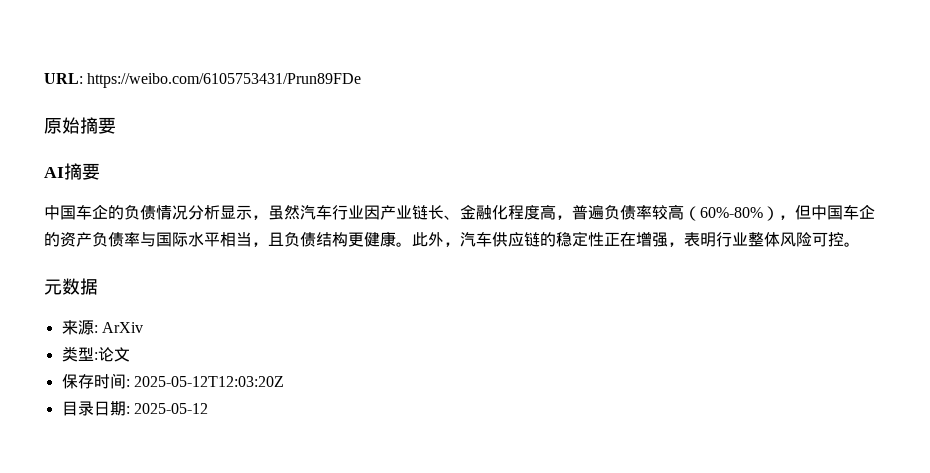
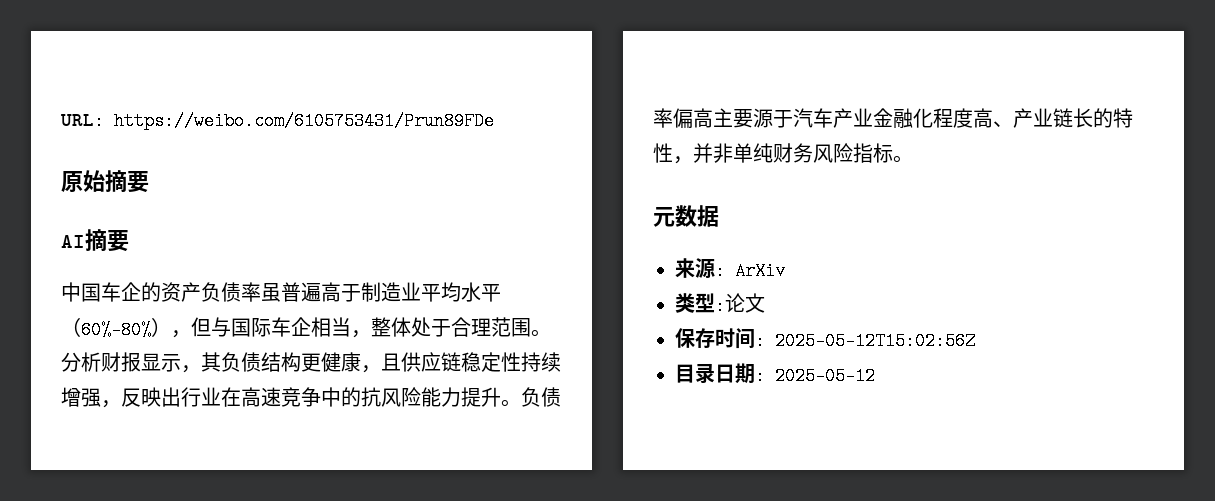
[124,204,875,221] [44,231,844,247] 负债情况分析显示，虽然汽车行业因产业链长、金融化程度高，普遍负债率较高（60%-80%），但中国车企的资产负债率与国际水平相当，且负债结构更健康。此外，汽车供应链的稳定性正在增强，表明行业整体风险可控 -> [161,282,501,302] [61,317,551,339] [61,352,561,373] [61,387,561,408] [653,108,1133,129] [653,143,893,164] 资产负债率虽普遍高于制造业平均水平（60%-80%），但与国际车企相当，整体处于合理范围。分析财报显示，其负债结构更健康，且供应链稳定性持续增强，反映出行业在高速竞争中的抗风险能力提升。负债率偏高主要源于汽车产业金融化程度高、产业链长的特性，并非单纯财务风险指标
[133,376,284,387] 2025-05-12T12:03:20Z -> [775,332,975,350] 2025-05-12T15:02:56Z

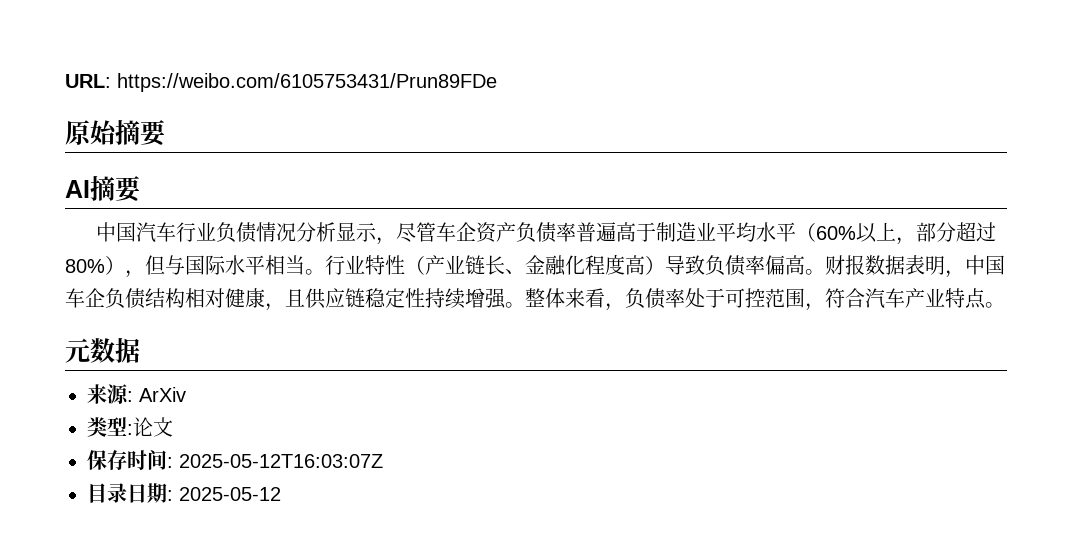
[101,282,161,302] 车企的 -> [136,222,477,245] 汽车行业负债情况分析显示，尽管车企
[261,283,281,302] 虽 -> (577, 232) none
[81,317,551,339] [61,352,221,373] 60%-80%），但与国际车企相当，整体处于合理范围。分析财报显示，其 -> [816,222,997,245] [65,254,1005,278] [65,288,105,308] 60%以上，部分超过80%），但与国际水平相当。行业特性（产业链长、金融化程度高）导致负债率偏高。财报数据表明，中国车企
[301,353,321,372] 更 -> [185,288,225,308] 相对
[101,387,561,408] [653,108,1133,129] [653,143,893,164] ，反映出行业在高速竞争中的抗风险能力提升。负债率偏高主要源于汽车产业金融化程度高、产业链长的特性，并非单纯财务风险指标 -> [505,288,986,311] 。整体来看，负债率处于可控范围，符合汽车产业特点
[775,332,975,350] 2025-05-12T15:02:56Z -> [179,454,383,468] 2025-05-12T16:03:07Z

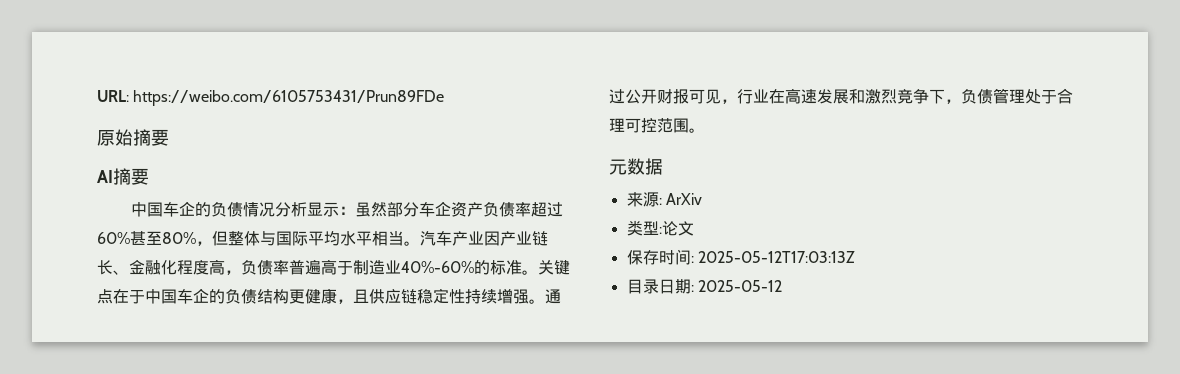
[136,222,217,242] 汽车行业 -> [163,201,212,217] 车企的
[376,222,437,245] ，尽管 -> [339,202,420,217] ：虽然部分
[576,222,997,245] [65,255,425,278] 普遍高于制造业平均水平（60%以上，部分超过80%），但与国际水平相当。行业特性（ -> [531,202,564,217] [97,231,500,246] 超过60%甚至80%，但整体与国际平均水平相当。汽车产业因
[645,255,1005,278] [65,288,105,308] ）导致负债率偏高。财报数据表明，中国车企 -> [225,259,570,275] [97,288,225,304] ，负债率普遍高于制造业40%-60%的标准。关键点在于中国车企的
[185,288,225,308] 相对 -> [289,289,305,304] 更
[525,288,986,311] 整体来看，负债率处于可控范围，符合汽车产业特点 -> [545,289,561,304] [609,88,1073,104] [609,118,689,133] 通过公开财报可见，行业在高速发展和激烈竞争下，负债管理处于合理可控范围
[179,454,383,468] 2025-05-12T16:03:07Z -> [697,251,855,263] 2025-05-12T17:03:13Z

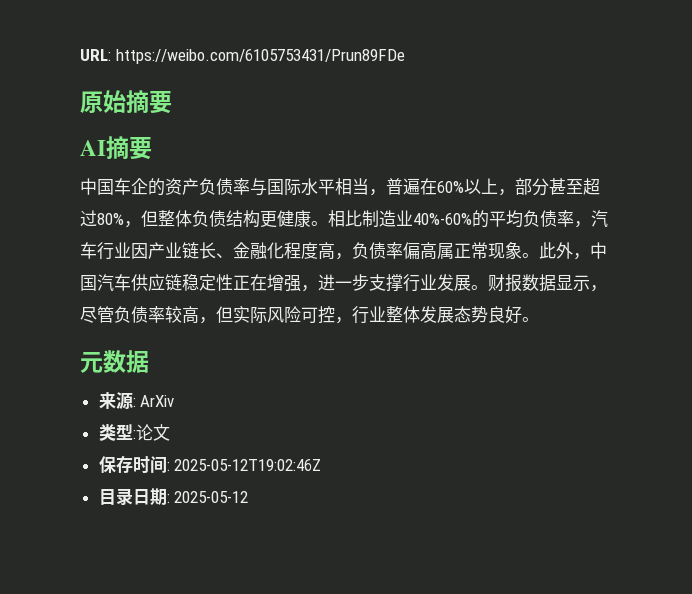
[211,201,564,217] [97,231,468,246] 负债情况分析显示：虽然部分车企资产负债率超过60%甚至80%，但整体与国际平均水平相当。汽车产 -> [165,178,600,196] [80,210,608,228] [80,242,114,260] 资产负债率与国际水平相当，普遍在60%以上，部分甚至超过80%，但整体负债结构更健康。相比制造业40%-60%的平均负债率，汽车行
[289,259,570,275] [97,288,561,304] [609,88,1073,104] [609,118,689,133] 普遍高于制造业40%-60%的标准。关键点在于中国车企的负债结构更健康，且供应链稳定性持续增强。通过公开财报可见，行业在高速发展和激烈竞争下，负债管理处于合理可控范围 -> [403,242,607,260] [80,274,607,292] [80,306,522,324] 偏高属正常现象。此外，中国汽车供应链稳定性正在增强，进一步支撑行业发展。财报数据显示，尽管负债率较高，但实际风险可控，行业整体发展态势良好
[697,251,855,263] 2025-05-12T17:03:13Z -> [174,459,322,471] 2025-05-12T19:02:46Z

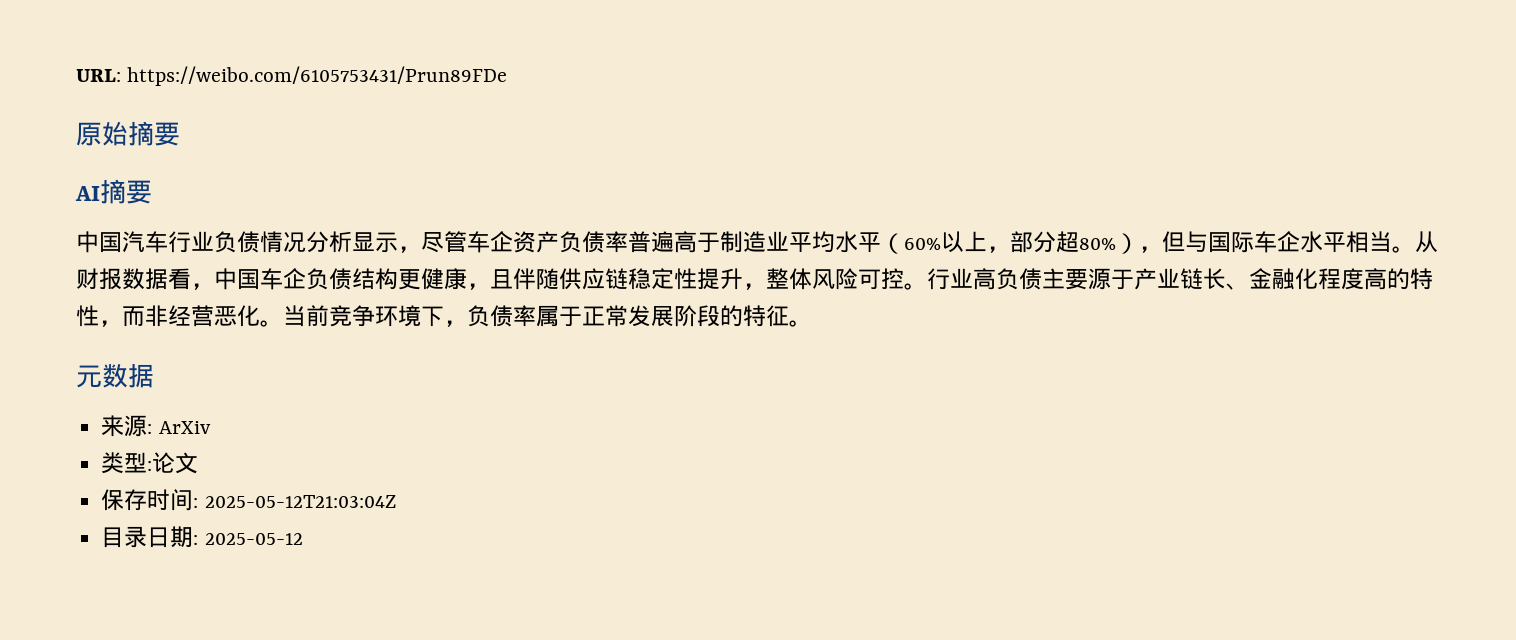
[114,178,600,196] [80,210,608,228] [80,242,148,260] 车企的资产负债率与国际水平相当，普遍在60%以上，部分甚至超过80%，但整体负债结构更健康。相比制造业40%-60%的平均负债率，汽车行业因 -> [122,231,1438,254] [76,268,1134,290] 汽车行业负债情况分析显示，尽管车企资产负债率普遍高于制造业平均水平（60%以上，部分超80%），但与国际车企水平相当。从财报数据看，中国车企负债结构更健康，且伴随供应链稳定性提升，整体风险可控。行业高负债主要源于
[335,242,607,260] [80,274,607,292] [80,306,522,324] ，负债率偏高属正常现象。此外，中国汽车供应链稳定性正在增强，进一步支撑行业发展。财报数据显示，尽管负债率较高，但实际风险可控，行业整体发展态势良好 -> [1387,268,1433,290] [76,305,789,327] 的特性，而非经营恶化。当前竞争环境下，负债率属于正常发展阶段的特征
[174,459,322,471] 2025-05-12T19:02:46Z -> [204,495,396,508] 2025-05-12T21:03:04Z

